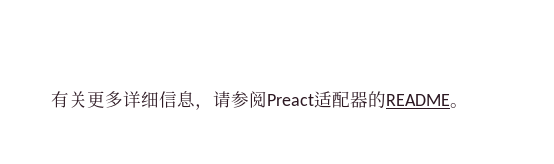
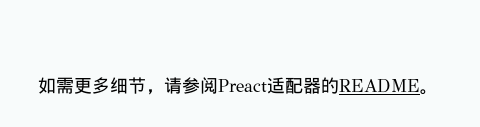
[51,91,195,108] 有关更多详细信息 -> [38,77,146,94] 如需更多细节

